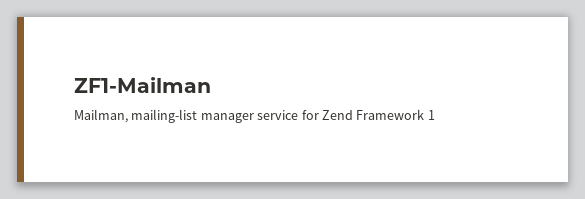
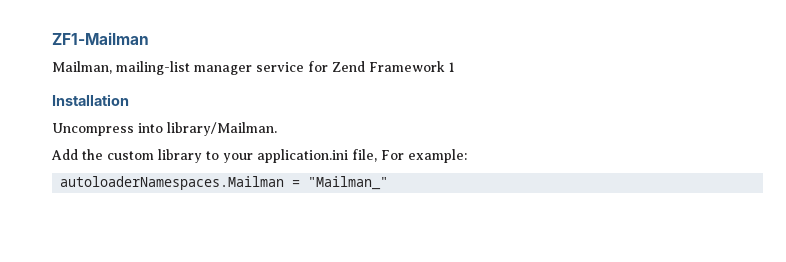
(435, 115) none -> [52,94,129,106] [52,122,277,136] [51,149,467,163] [60,176,389,190] // Installation // Uncompress into library/Mailman. // Add the custom library to your application.ini file, For example: // autoloaderNamespaces.Mailman = "Mailman_"

